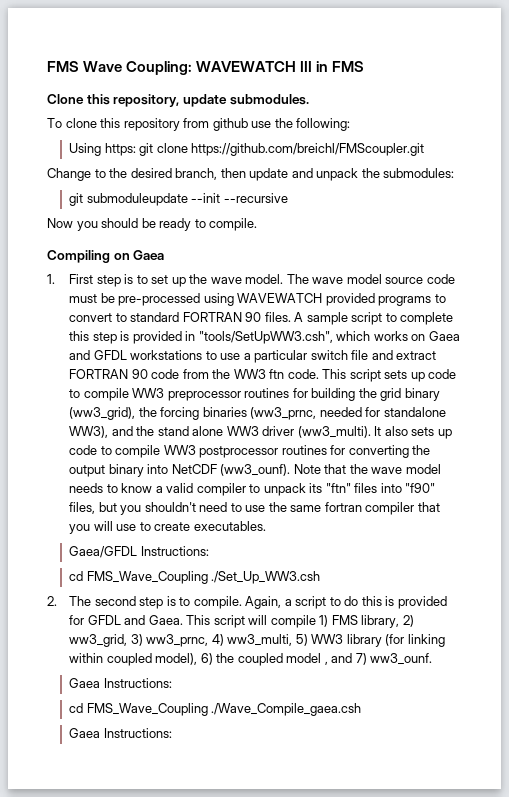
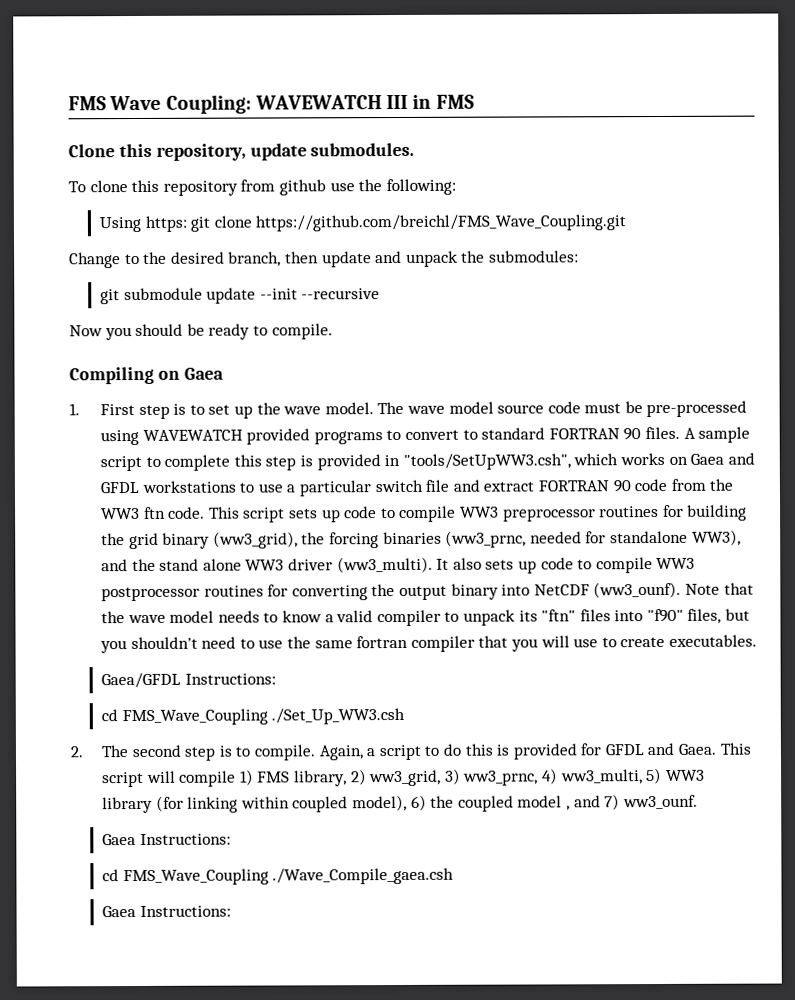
[191,143,425,156] https://github.com/breichl/FMScoupler.git -> [255,214,627,232] https://github.com/breichl/FMS_Wave_Coupling.git
[86,193,188,206] submoduleupdate -> [123,287,257,304] submodule update

